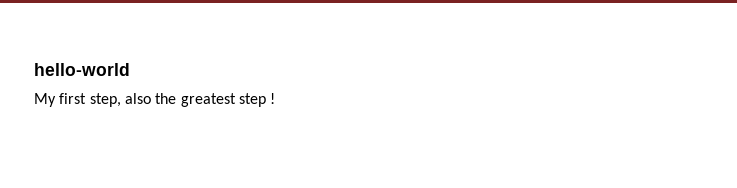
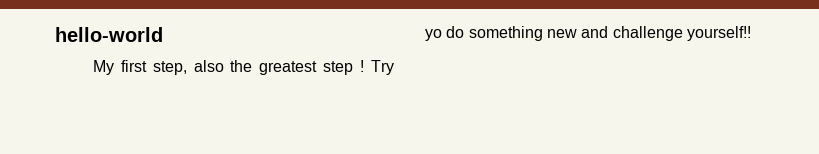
(276, 98) none -> [370,60,394,75] [425,26,751,41] Try yo do something new and challenge yourself!!

